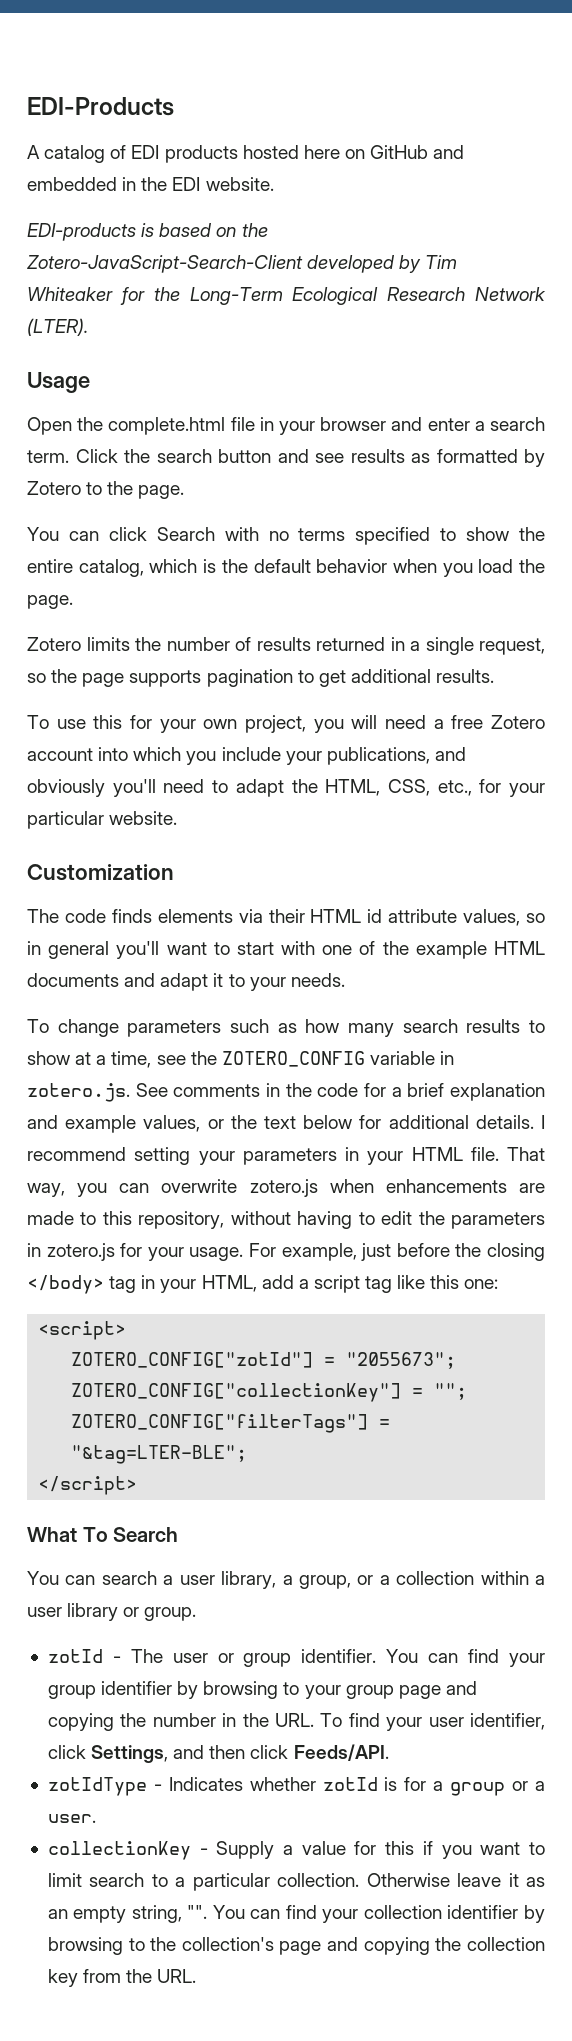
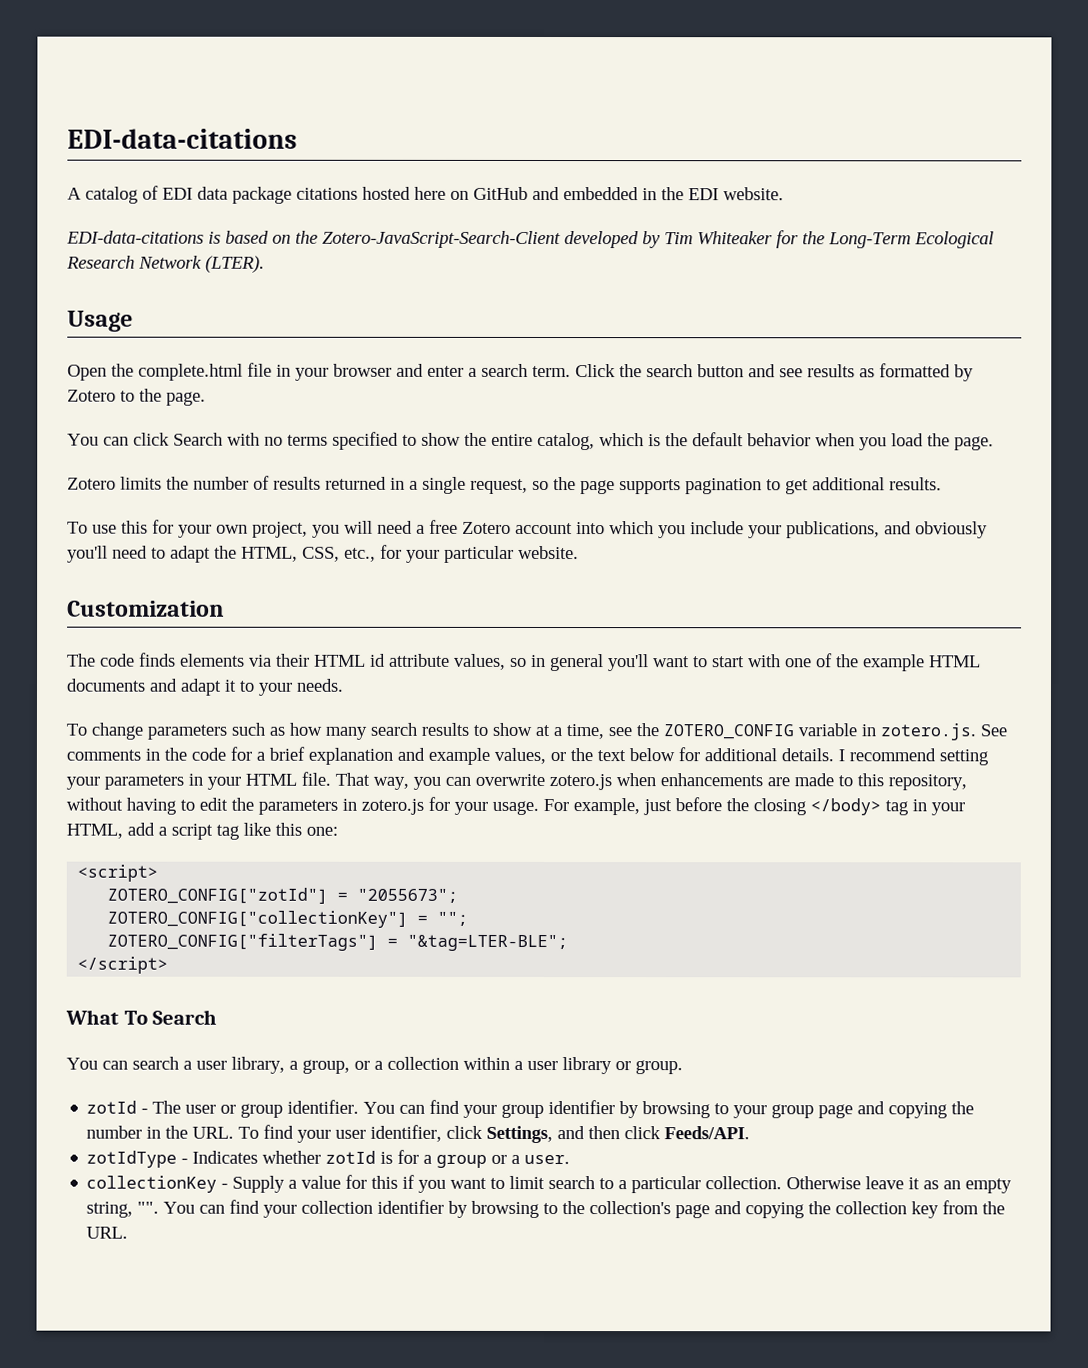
[27,97,174,116] EDI-Products -> [67,128,297,149] EDI-data-citations
[164,145,238,163] products -> [197,186,358,204] data package citations
[27,223,136,241] EDI-products -> [66,230,204,244] EDI-data-citations

